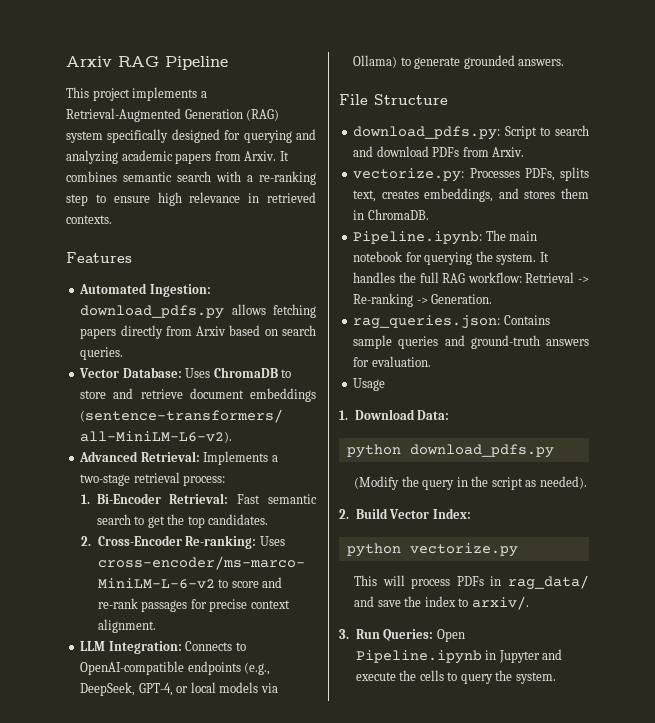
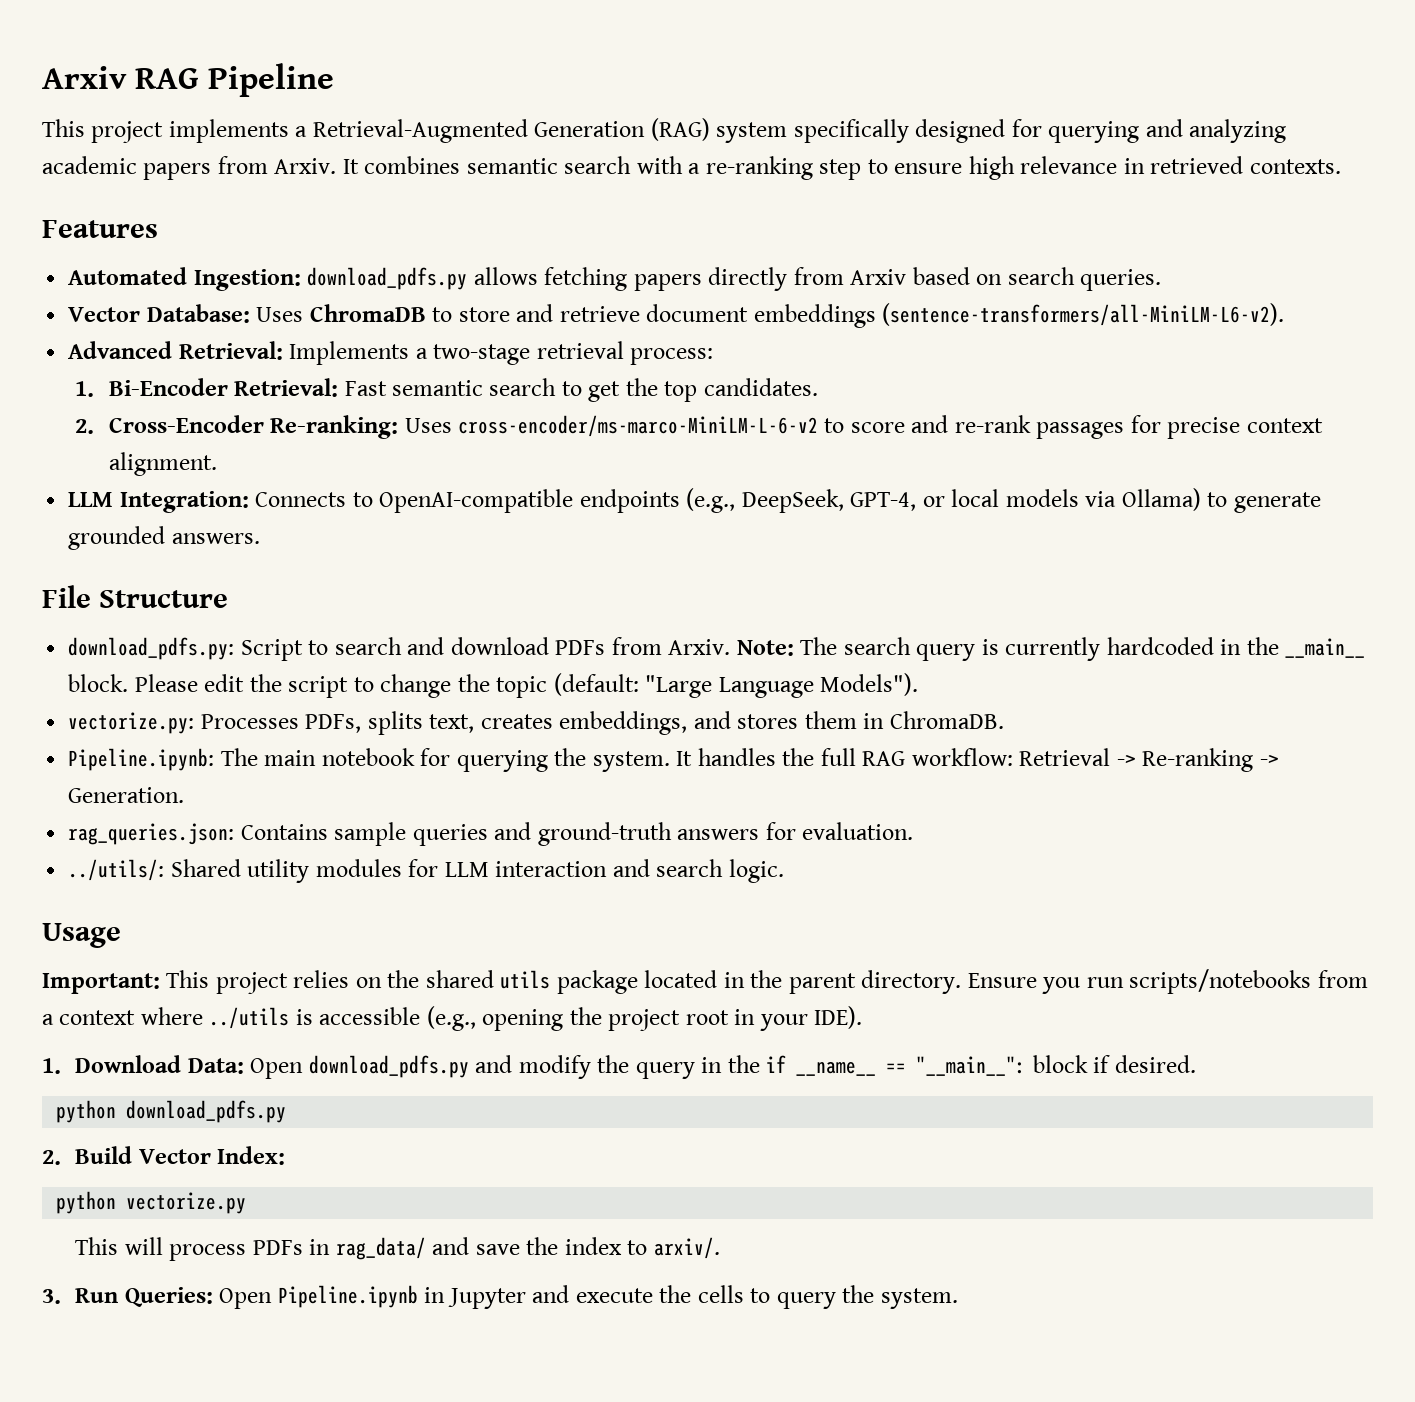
(525, 152) none -> [736,637,1366,661] [68,673,919,698] Note: The search query is currently hardcoded in the __main__ block. Please edit the script to change the topic (default: "Large Language Models").
[353,378,386,391] Usage -> [68,859,784,883] [42,923,121,948] [42,969,1368,994] [42,1006,863,1031] ../utils/: Shared utility modules for LLM interaction and search logic. // Usage // Important: This project relies on the shared utils package located in the parent directory. Ensure you run scripts/notebooks from a context where ../utils is accessible (e.g., opening the project root in your IDE).
[346,444,554,458] [354,476,400,490] // python download_pdfs.py // (Modify -> [250,1055,591,1079] Open download_pdfs.py and modify
[491,476,587,490] script as needed). -> [766,1055,1196,1076] [56,1100,287,1123] if __name__ == "__main__": block if desired. // python download_pdfs.py

